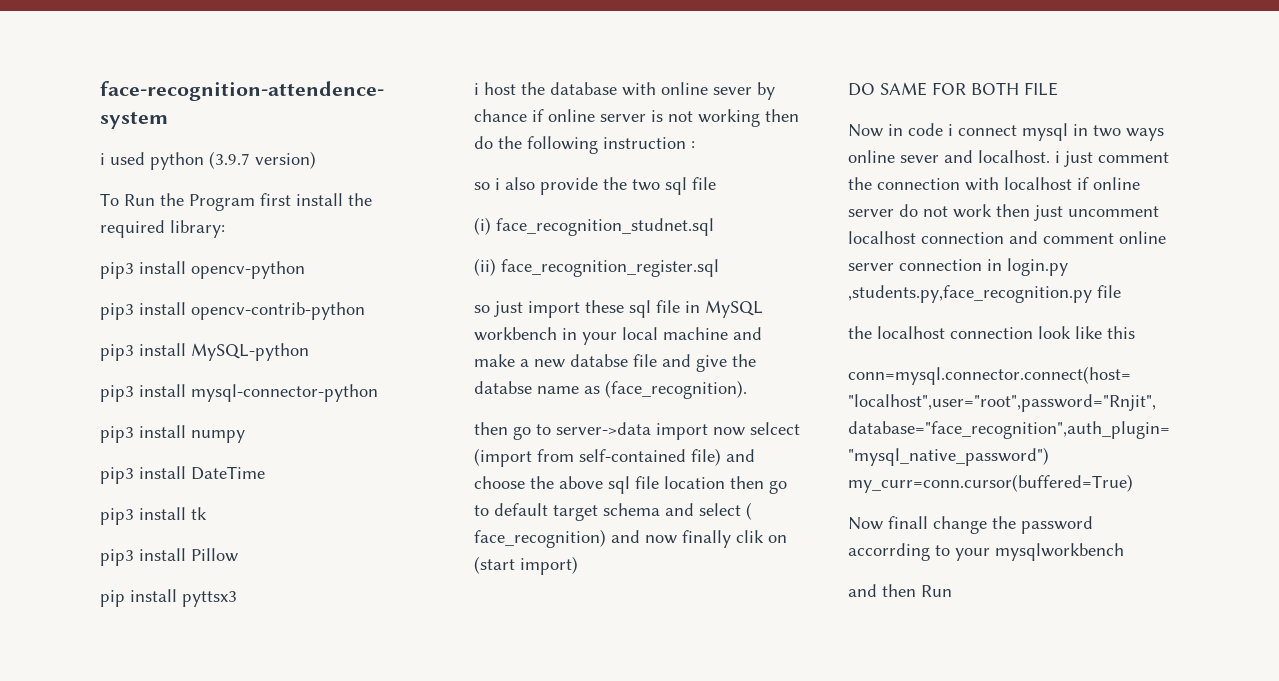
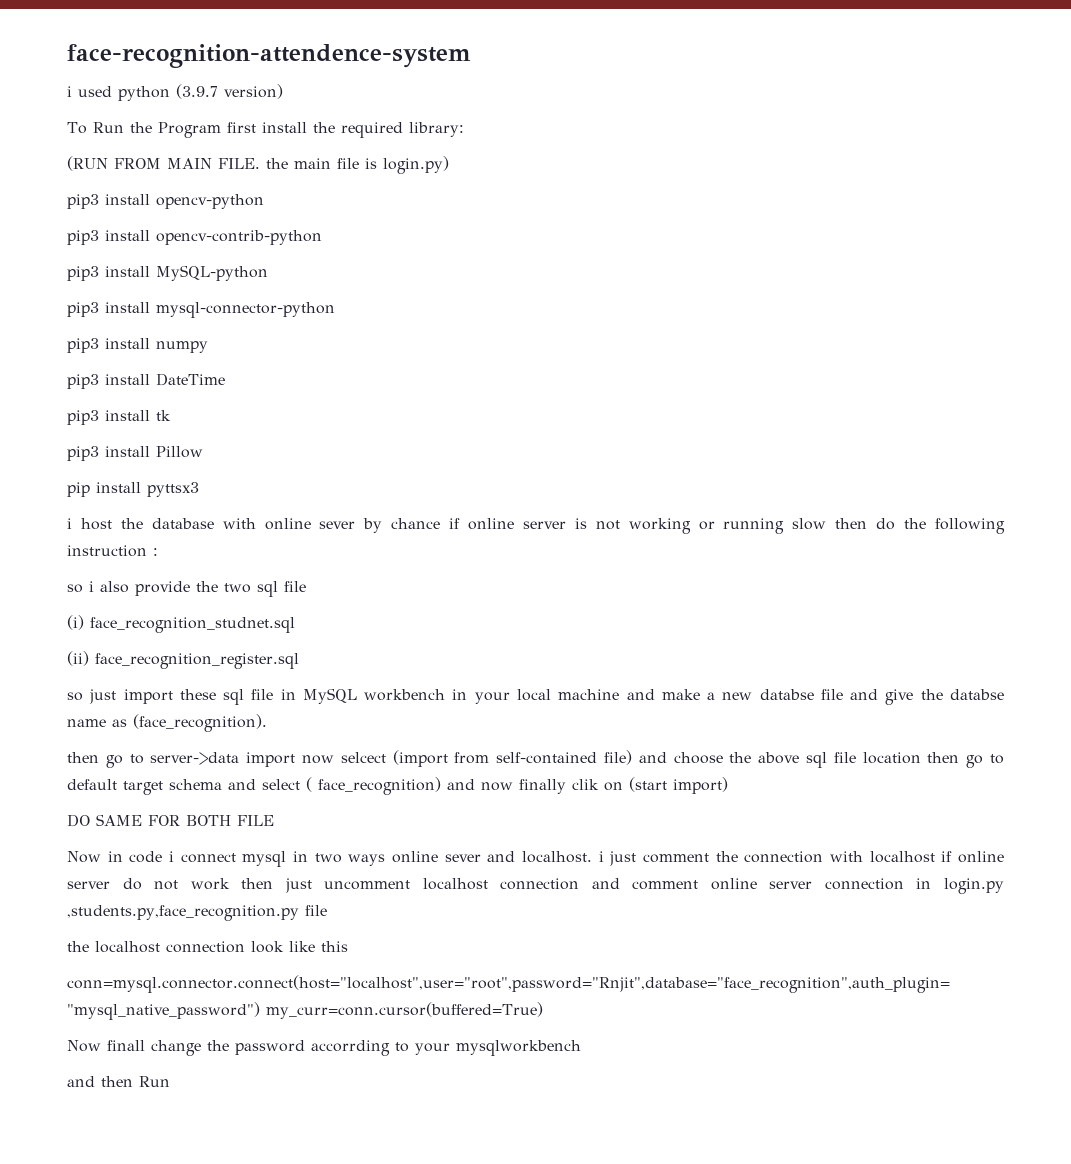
(225, 229) none -> [67,156,449,174] // (RUN FROM MAIN FILE. the main file is login.py)
(760, 118) none -> [698,518,827,534] or running slow

